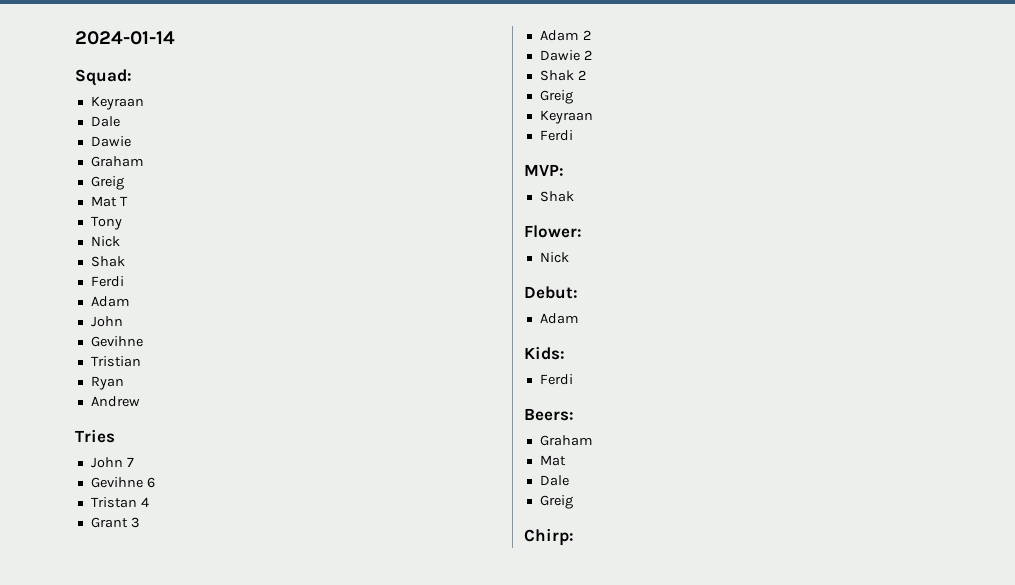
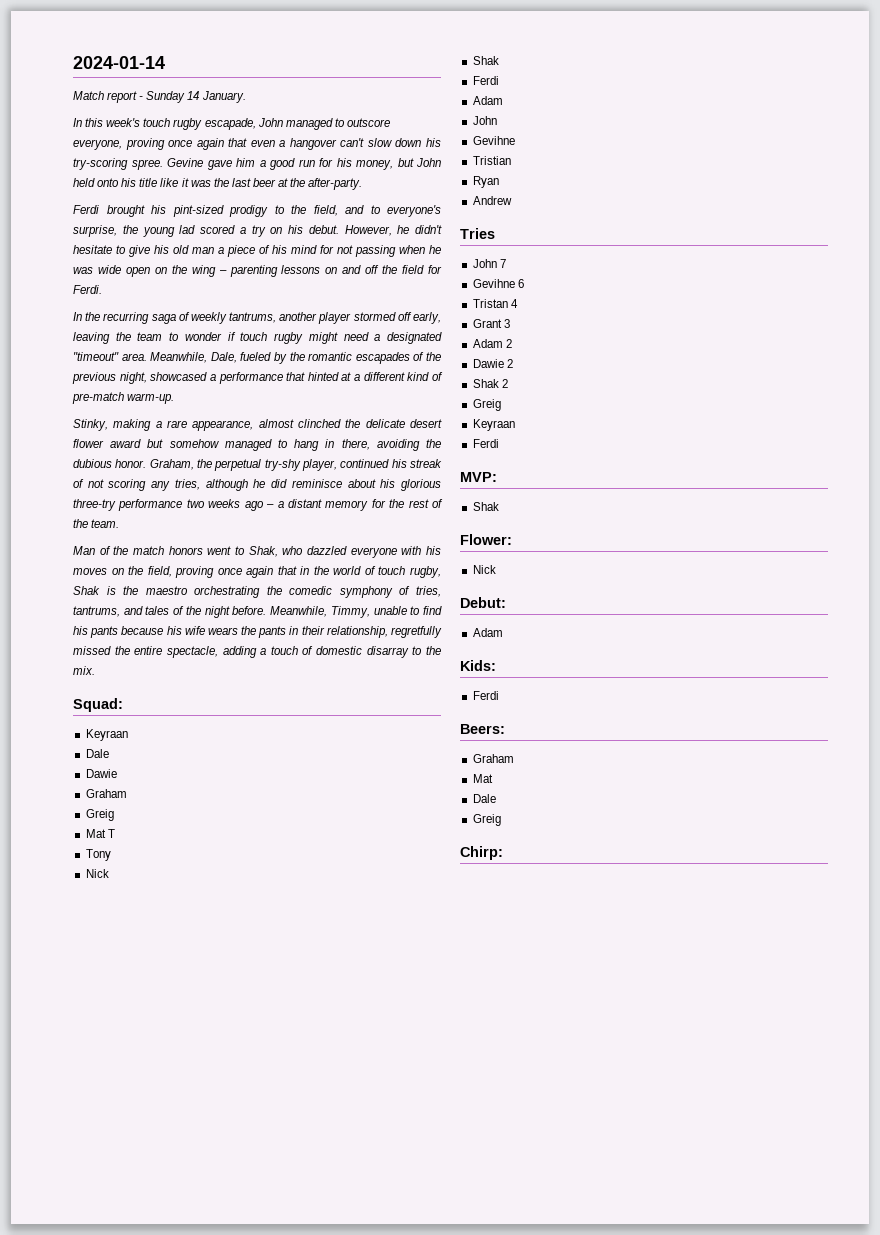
(175, 38) none -> [73,91,246,103] [73,118,390,130] [73,138,441,150] [73,158,441,170] [73,178,363,190] [73,205,441,217] [73,225,442,237] [73,245,441,257] [73,265,443,277] [73,285,102,294] [73,312,441,324] [73,332,442,344] [73,352,441,364] [72,372,443,384] [72,392,175,404] [73,419,442,431] [73,439,441,451] [73,459,442,471] [73,479,441,491] [73,499,443,511] [73,519,120,528] [73,546,441,558] [73,566,442,578] [73,586,441,598] [73,606,442,618] [73,626,442,638] [73,646,441,658] [73,666,95,675] // Match report - Sunday 14 January. // In this week's touch rugby escapade, John managed to outscore everyone, proving once again that even a hangover can't slow down his try-scoring spree. Gevine gave him a good run for his money, but John held onto his title like it was the last beer at the after-party. // Ferdi brought his pint-sized prodigy to the field, and to everyone's surprise, the young lad scored a try on his debut. However, he didn't hesitate to give his old man a piece of his mind for not passing when he was wide open on the wing – parenting lessons on and off the field for Ferdi. // In the recurring saga of weekly tantrums, another player stormed off early, leaving the team to wonder if touch rugby might need a designated "timeout" area. Meanwhile, Dale, fueled by the romantic escapades of the previous night, showcased a performance that hinted at a different kind of pre-match warm-up. // Stinky, making a rare appearance, almost clinched the delicate desert flower award but somehow managed to hang in there, avoiding the dubious honor. Graham, the perpetual try-shy player, continued his streak of not scoring any tries, although he did reminisce about his glorious three-try performance two weeks ago – a distant memory for the rest of the team. // Man of the match honors went to Shak, who dazzled everyone with his moves on the field, proving once again that in the world of touch rugby, Shak is the maestro orchestrating the comedic symphony of tries, tantrums, and tales of the night before. Meanwhile, Timmy, unable to find his pants because his wife wears the pants in their relationship, regretfully missed the entire spectacle, adding a touch of domestic disarray to the mix.

